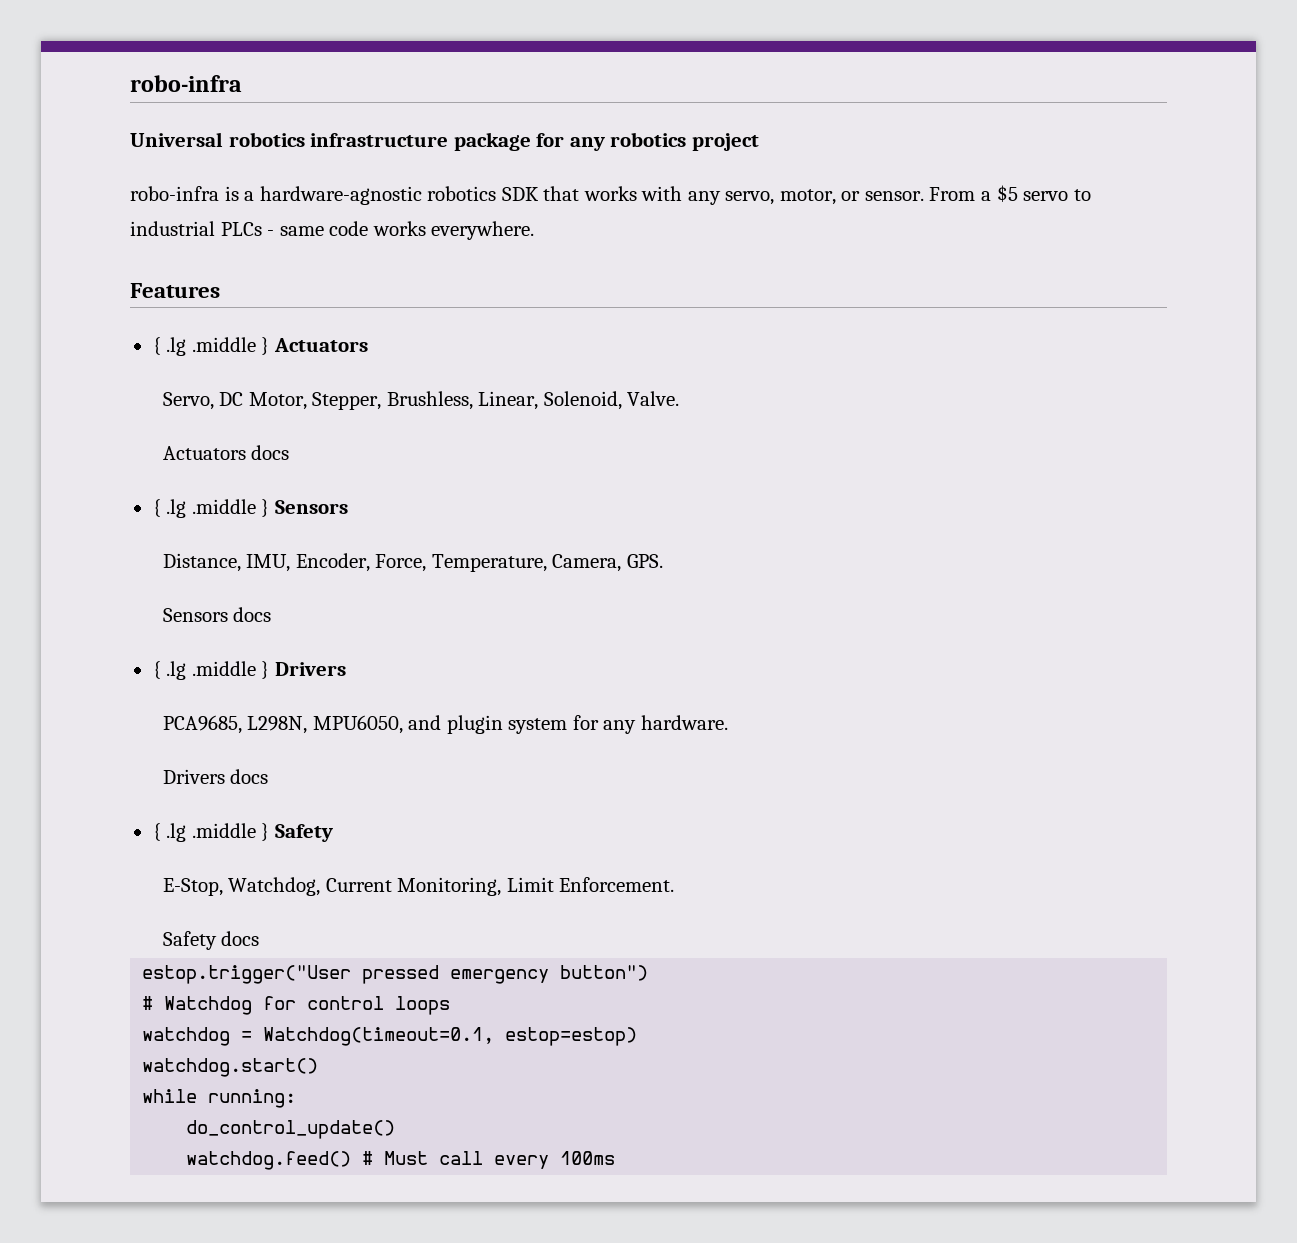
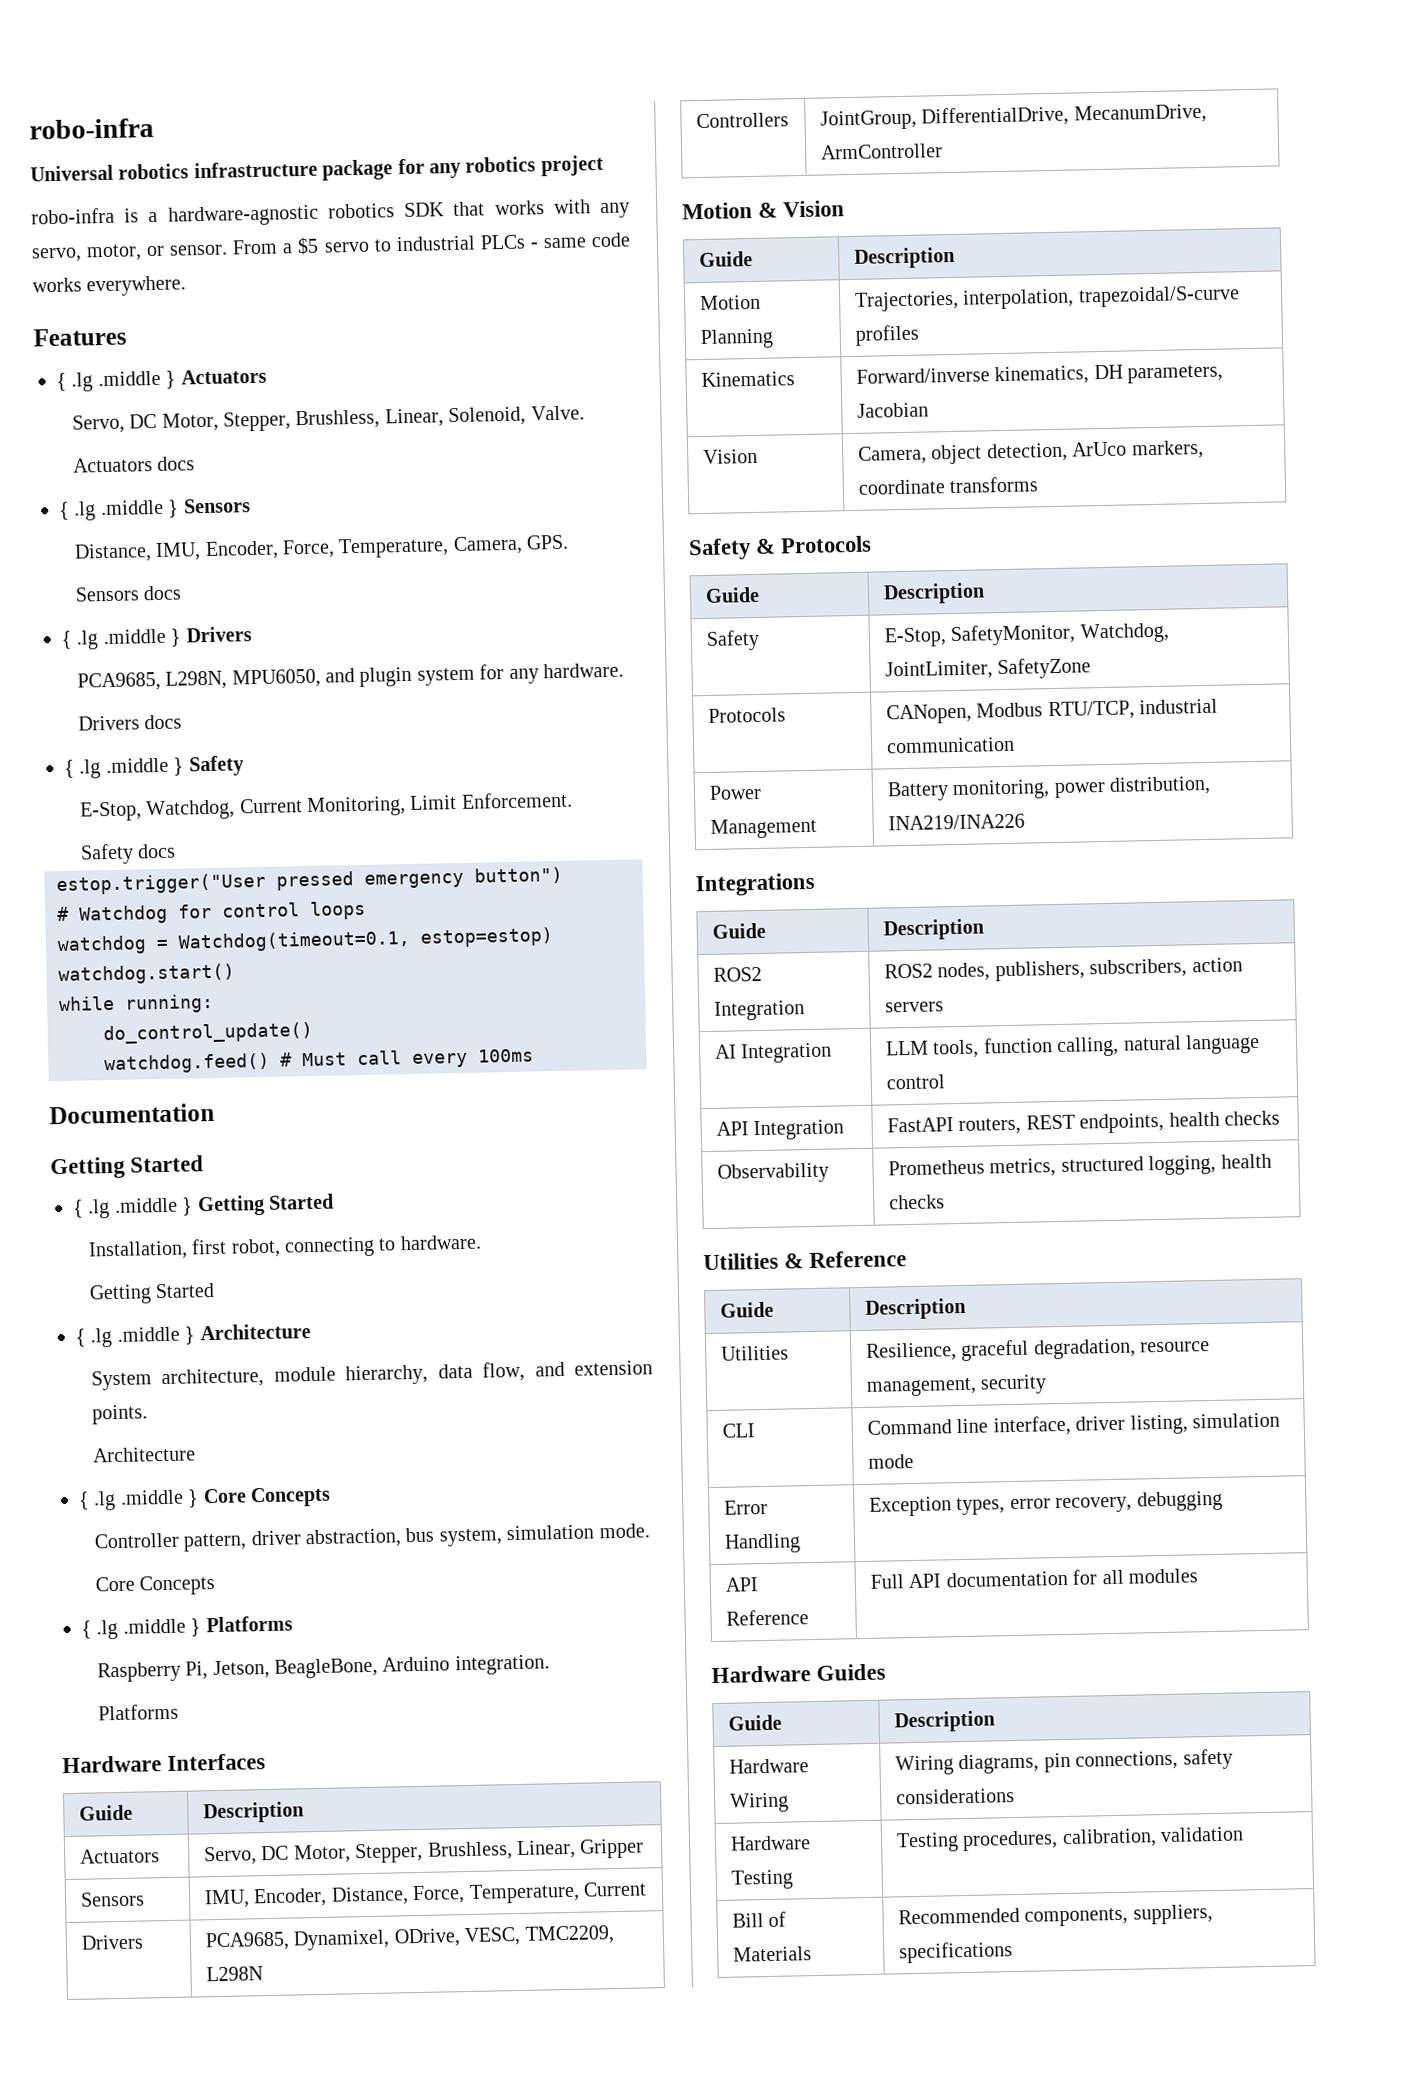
(616, 1158) none -> [49,1102,215,1125] [50,1155,205,1180] [73,1193,334,1219] [87,1234,482,1261] [88,1282,215,1305] [75,1323,311,1348] [90,1360,653,1391] [91,1404,148,1425] [92,1446,196,1463] [78,1486,331,1511] [93,1523,650,1552] [94,1575,216,1596] [81,1615,293,1640] [96,1654,550,1683] [97,1703,179,1721] [62,1753,267,1774] [78,1804,133,1821] [202,1801,304,1824] [79,1848,160,1864] [203,1838,645,1866] [79,1891,145,1907] [203,1881,647,1909] [80,1934,144,1950] [204,1925,615,1952] [205,1966,263,1982] [695,112,789,129] [819,103,1207,131] [820,143,943,160] [682,200,846,220] [698,250,753,268] [853,246,955,269] [698,294,761,311] [699,328,774,350] [853,285,1240,312] [854,324,920,346] [700,371,795,388] [855,364,1224,386] [856,402,929,418] [702,448,758,465] [857,439,1204,465] [857,476,1039,495] [688,535,873,561] [704,586,760,603] [882,582,985,605] [705,629,760,651] [883,622,1170,648] [884,657,1092,681] [707,707,786,723] [885,698,1219,725] [885,736,1015,754] [708,784,762,800] [709,817,817,839] [886,775,1212,802] [887,813,1025,831] [695,872,816,897] [711,922,766,939] [882,918,984,941] [712,966,762,982] [713,1000,805,1021] [883,957,1243,982] [884,1001,944,1013] [714,1042,833,1064] [884,1033,1260,1059] [885,1074,945,1090] [715,1119,845,1141] [886,1110,1280,1136] [716,1162,829,1184] [887,1153,1272,1178] [888,1194,945,1210] [703,1250,908,1271] [719,1301,774,1318] [864,1297,966,1320] [720,1345,789,1361] [865,1338,1211,1362] [865,1374,1048,1397] [721,1423,755,1438] [866,1412,1280,1437] [867,1453,914,1469] [723,1499,768,1515] [723,1533,801,1554] [868,1490,1223,1517] [724,1577,759,1592] [725,1609,809,1626] [869,1568,1198,1589] [711,1663,887,1684] [727,1714,782,1731] [893,1710,995,1733] [728,1758,809,1774] [729,1792,789,1813] [894,1748,1233,1776] [895,1788,1015,1805] [729,1835,811,1851] [730,1869,793,1890] [895,1826,1245,1853] [731,1911,787,1928] [732,1946,812,1962] [897,1904,1213,1927] [898,1941,1013,1964] // Documentation // Getting Started // { .lg .middle } Getting Started // Installation, first robot, connecting to hardware. // Getting Started // { .lg .middle } Architecture // System architecture, module hierarchy, data flow, and extension points. // Architecture // { .lg .middle } Core Concepts // Controller pattern, driver abstraction, bus system, simulation mode. // Core Concepts // { .lg .middle } Platforms // Raspberry Pi, Jetson, BeagleBone, Arduino integration. // Platforms // Hardware Interfaces // Guide | Description // Actuators | Servo, DC Motor, Stepper, Brushless, Linear, Gripper // Sensors | IMU, Encoder, Distance, Force, Temperature, Current // Drivers | PCA9685, Dynamixel, ODrive, VESC, TMC2209, L298N // Controllers | JointGroup, DifferentialDrive, MecanumDrive, ArmController // Motion & Vision // Guide | Description // Motion Planning | Trajectories, interpolation, trapezoidal/S-curve profiles // Kinematics | Forward/inverse kinematics, DH parameters, Jacobian // Vision | Camera, object detection, ArUco markers, coordinate transforms // Safety & Protocols // Guide | Description // Safety | E-Stop, SafetyMonitor, Watchdog, JointLimiter, SafetyZone // Protocols | CANopen, Modbus RTU/TCP, industrial communication // Power Management | Battery monitoring, power distribution, INA219/INA226 // Integrations // Guide | Description // ROS2 Integration | ROS2 nodes, publishers, subscribers, action servers // AI Integration | LLM tools, function calling, natural language control // API Integration | FastAPI routers, REST endpoints, health checks // Observability | Prometheus metrics, structured logging, health checks // Utilities & Reference // Guide | Description // Utilities | Resilience, graceful degradation, resource management, security // CLI | Command line interface, driver listing, simulation mode // Error Handling | Exception types, error recovery, debugging // API Reference | Full API documentation for all modules // Hardware Guides // Guide | Description // Hardware Wiring | Wiring diagrams, pin connections, safety considerations // Hardware Testing | Testing procedures, calibration, validation // Bill of Materials | Recommended components, suppliers, specifications

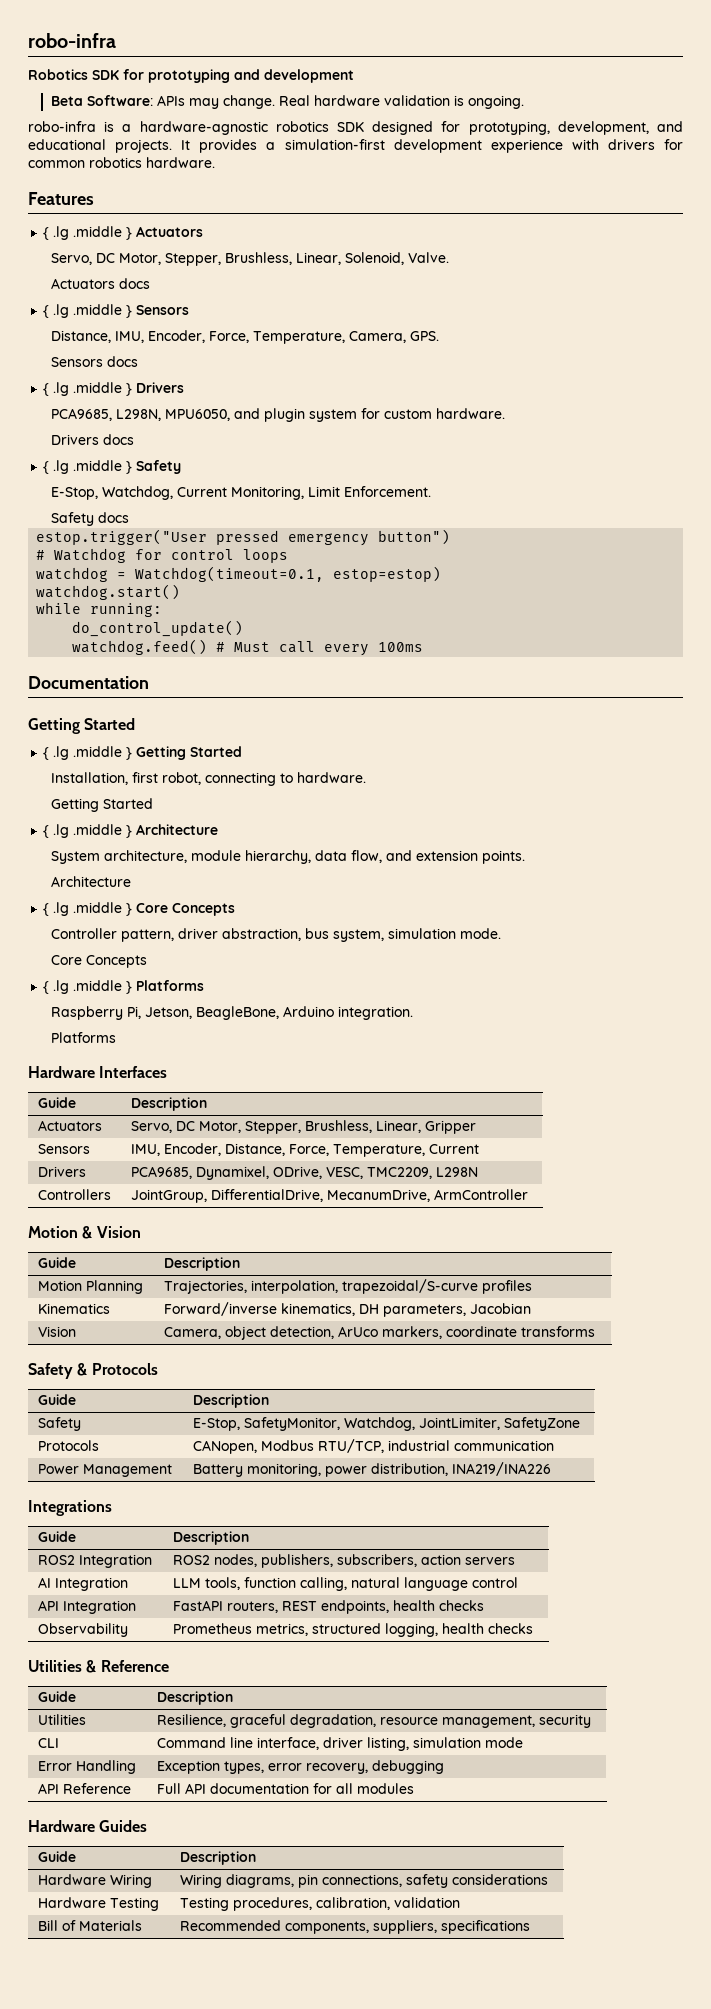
[30,154,604,182] Universal robotics infrastructure package for any robotics project -> [28,69,354,83] [51,95,525,109] Robotics SDK for prototyping and development // Beta Software: APIs may change. Real hardware validation is ongoing.
[453,199,630,219] [31,232,631,263] [32,275,187,297] that works with any servo, motor, or sensor. From a $5 servo to industrial PLCs - same code works everywhere. -> [372,121,683,135] [28,139,684,153] [28,157,215,168] designed for prototyping, development, and educational projects. It provides a simulation-first development experience with drivers for common robotics hardware.
[508,668,539,684] any -> [384,409,433,419] custom

